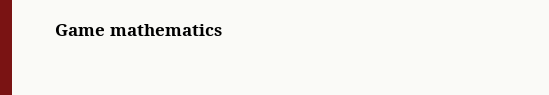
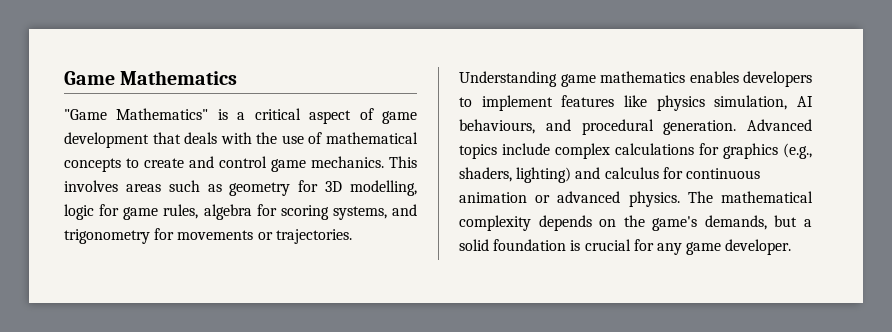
[109,24,222,36] mathematics -> [120,70,238,85] [64,108,417,124] [64,132,418,148] [64,156,417,172] [64,180,417,196] [64,204,417,220] [64,228,352,244] [459,71,812,87] [459,95,813,111] [459,119,812,135] [459,143,812,159] [459,167,760,183] [459,191,813,207] [459,215,812,231] [459,239,792,255] Mathematics // "Game Mathematics" is a critical aspect of game development that deals with the use of mathematical concepts to create and control game mechanics. This involves areas such as geometry for 3D modelling, logic for game rules, algebra for scoring systems, and trigonometry for movements or trajectories. Understanding game mathematics enables developers to implement features like physics simulation, AI behaviours, and procedural generation. Advanced topics include complex calculations for graphics (e.g., shaders, lighting) and calculus for continuous animation or advanced physics. The mathematical complexity depends on the game's demands, but a solid foundation is crucial for any game developer.

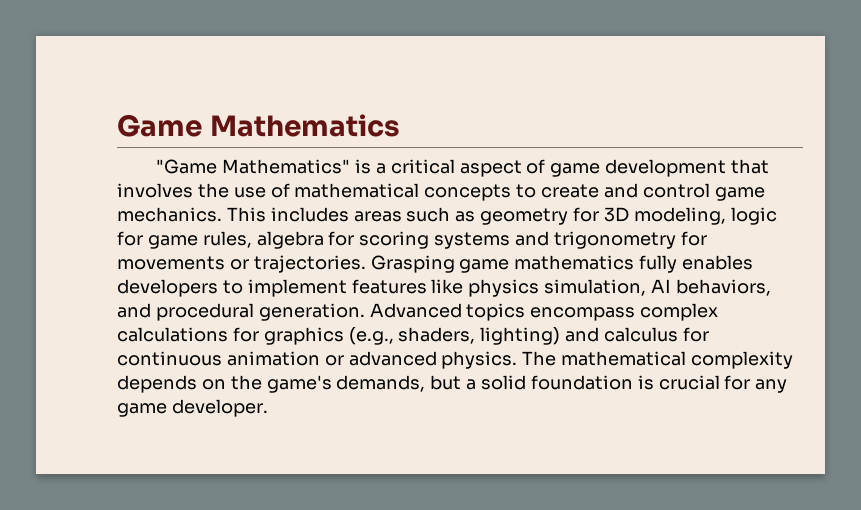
[184,132,252,144] deals with -> [117,183,193,198] involves
[64,180,118,192] involves -> [270,207,349,222] includes
[350,180,417,196] modelling, -> [633,207,726,225] modeling,
[332,206,387,220] systems, -> [434,232,511,249] systems
[459,71,557,87] Understanding -> [370,255,455,273] Grasping
(685, 77) none -> [639,255,678,273] fully
[459,119,535,134] behaviours, -> [675,279,771,296] behaviors,
[502,143,550,155] include -> [530,307,636,321] encompass

